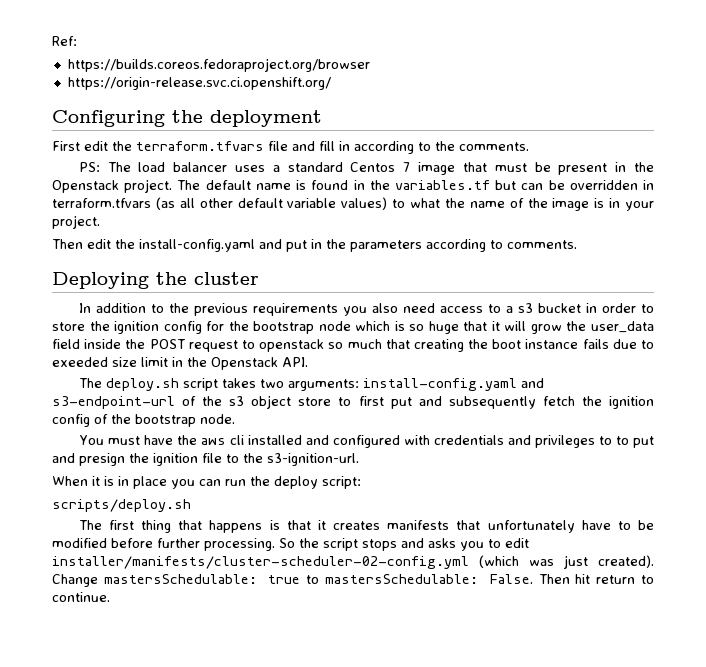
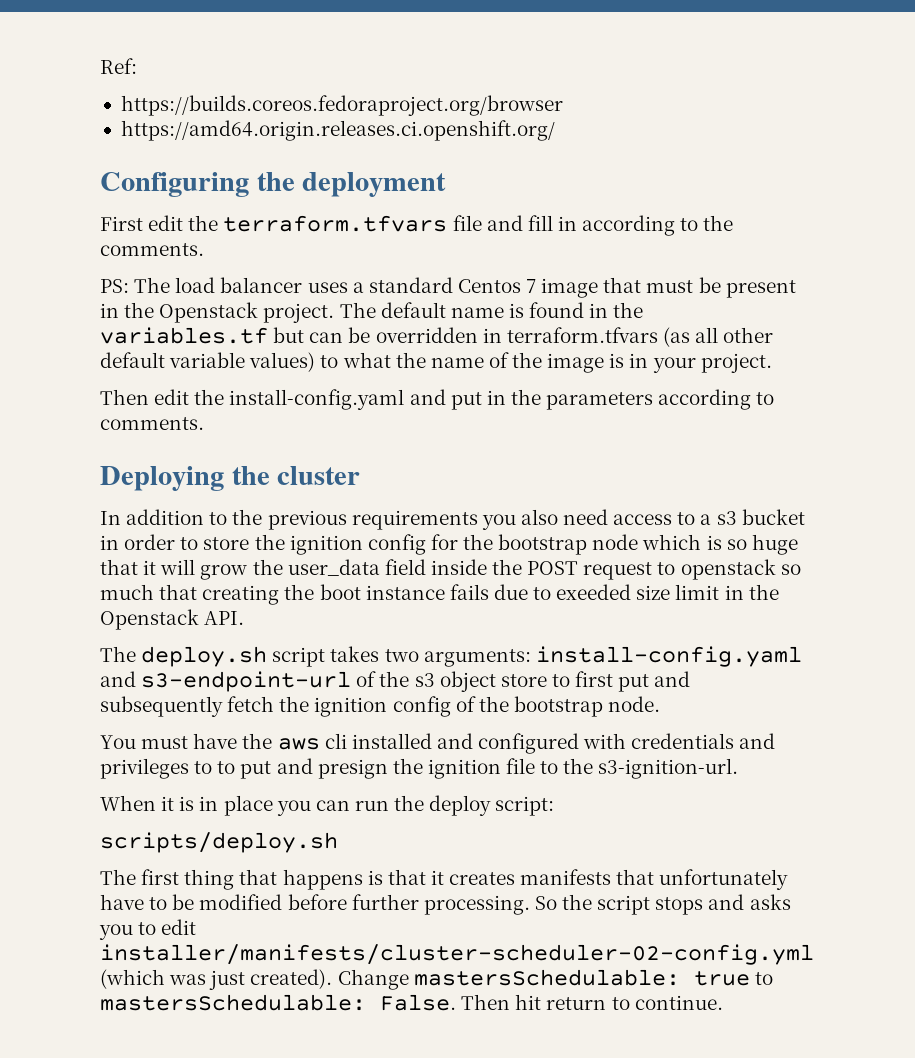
[67,77,331,90] https://origin-release.svc.ci.openshift.org/ -> [120,120,555,141] https://amd64.origin.releases.ci.openshift.org/

